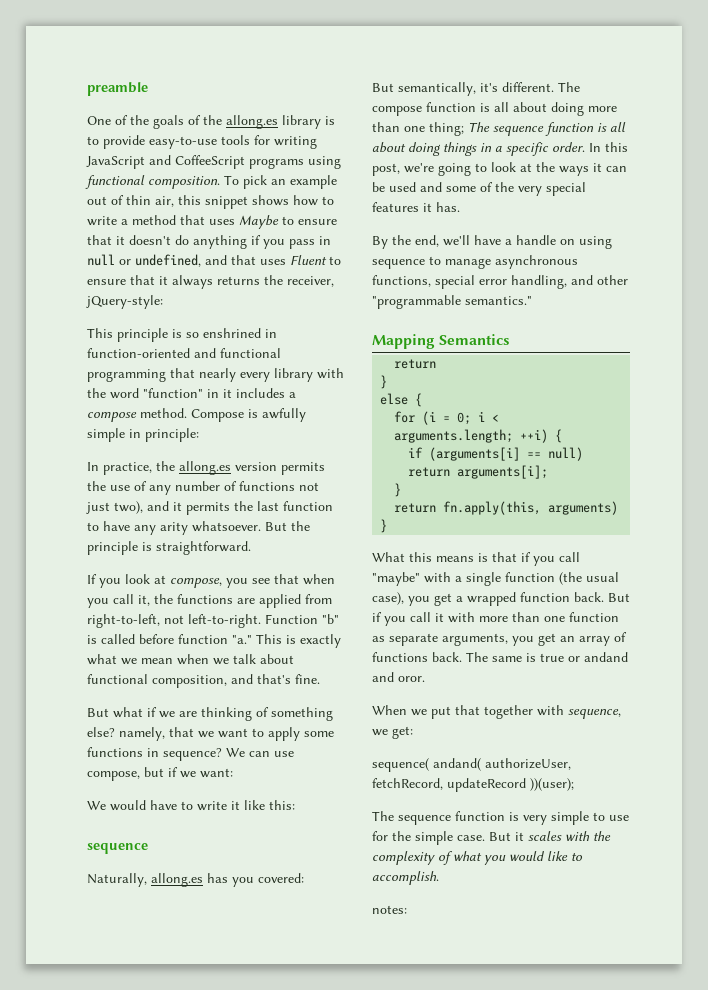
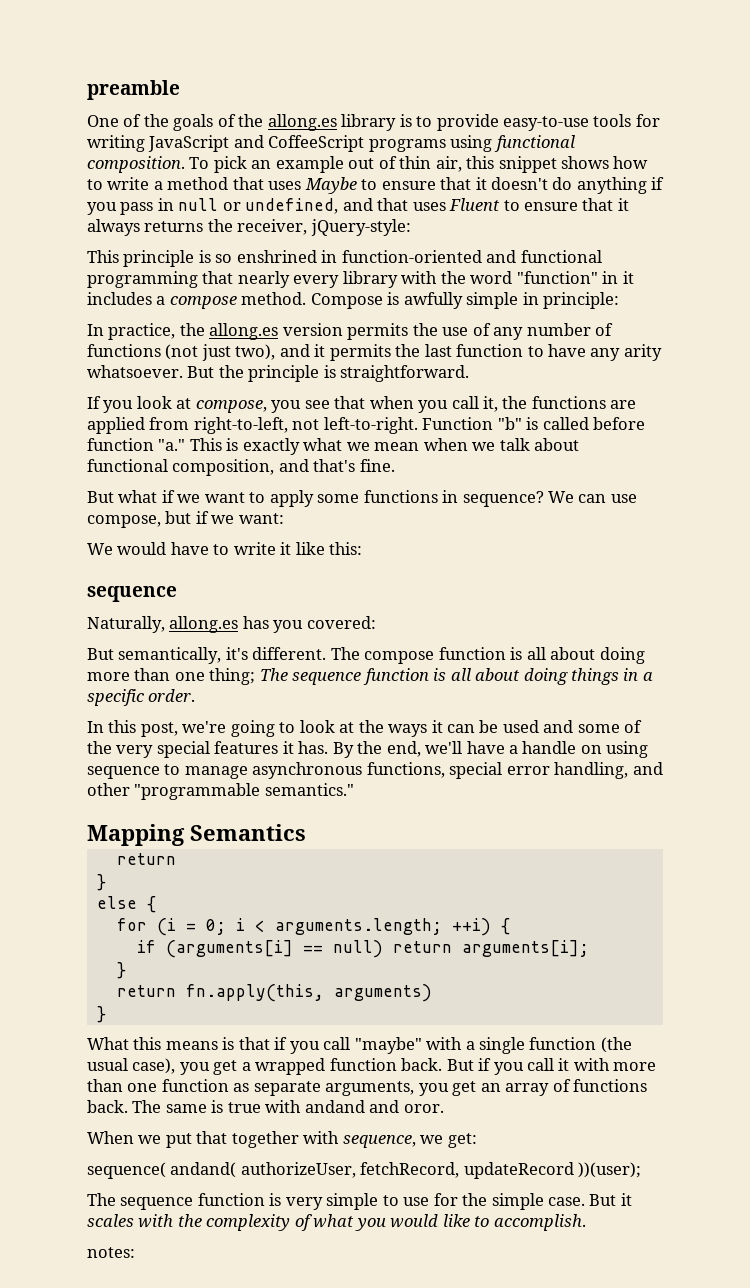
[299,482,319,491] not -> [165,344,199,360] (not
[179,707,333,721] [87,727,214,741] are thinking of something else? namely, that we -> (201, 498) none
(585, 147) none -> (196, 695) //
(460, 207) // -> (329, 747) none
[568,656,580,662] or -> [265,1100,302,1113] with

